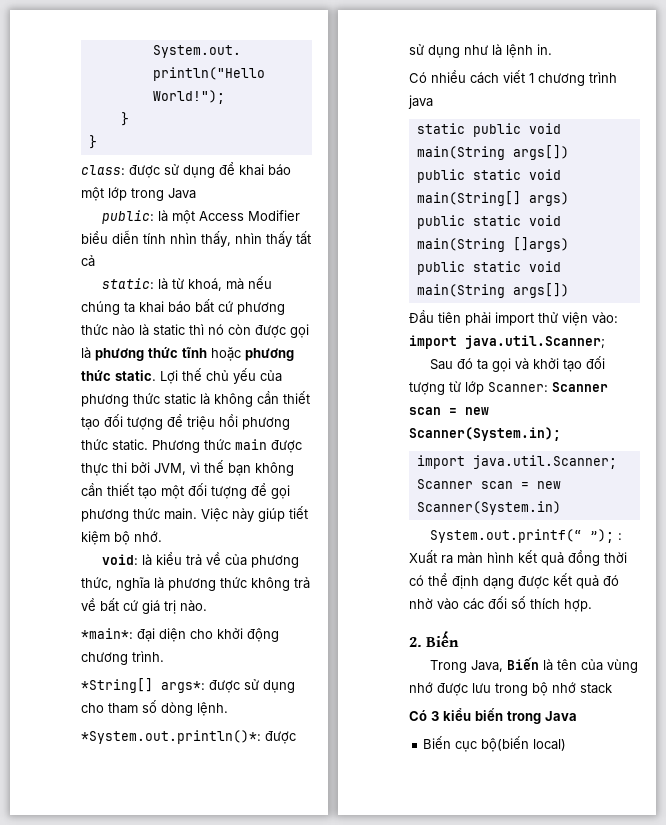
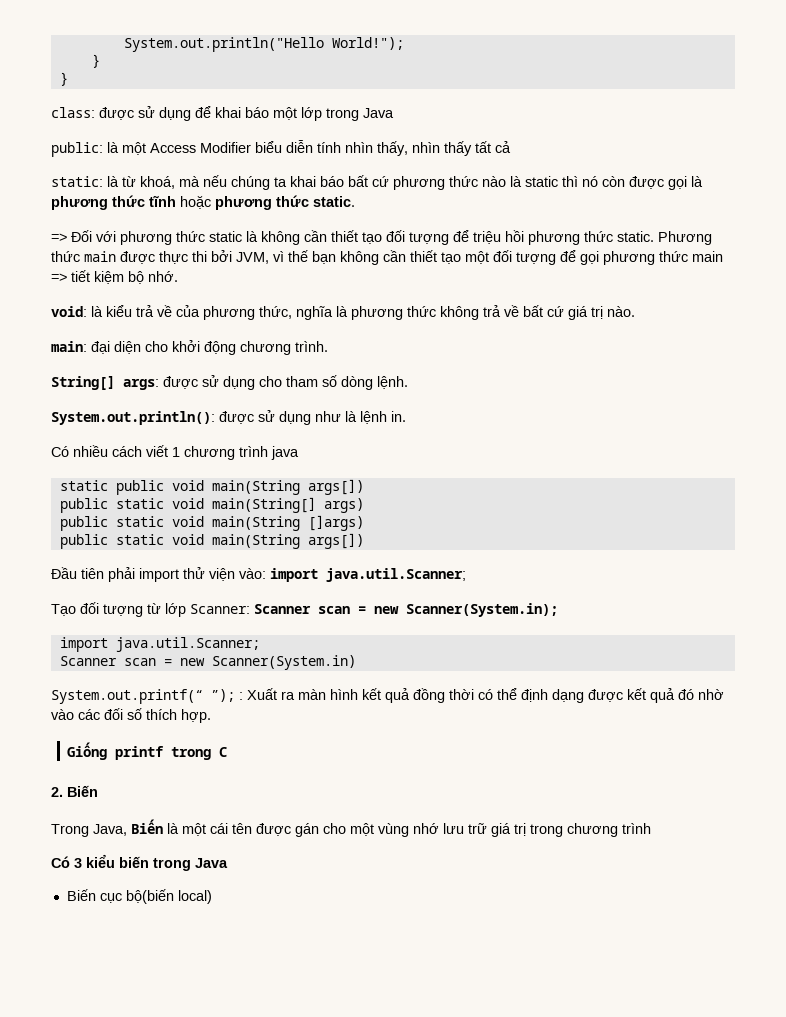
[160,368,282,384] Lợi thế chủ yếu của -> [51,230,116,242] // => Đối với
[164,508,285,522] main. Việc này giúp -> [692,251,723,262] [51,273,67,282] main =>
[81,628,133,639] *main*: -> [51,341,87,352] main:
[81,678,205,693] *String[] args*: -> [51,376,159,390] String[] args:
[81,730,261,744] *System.out.println()*: -> [51,411,215,425] System.out.println():
[430,358,583,372] Sau đó ta gọi và khởi tạo -> [51,604,76,616] Tạo
(592, 605) none -> [67,742,228,760] // Giống printf trong C
[557,659,639,673] [409,682,612,696] tên của vùng nhớ được lưu trong bộ nhớ stack -> [182,823,651,837] một cái tên được gán cho một vùng nhớ lưu trữ giá trị trong chương trình

